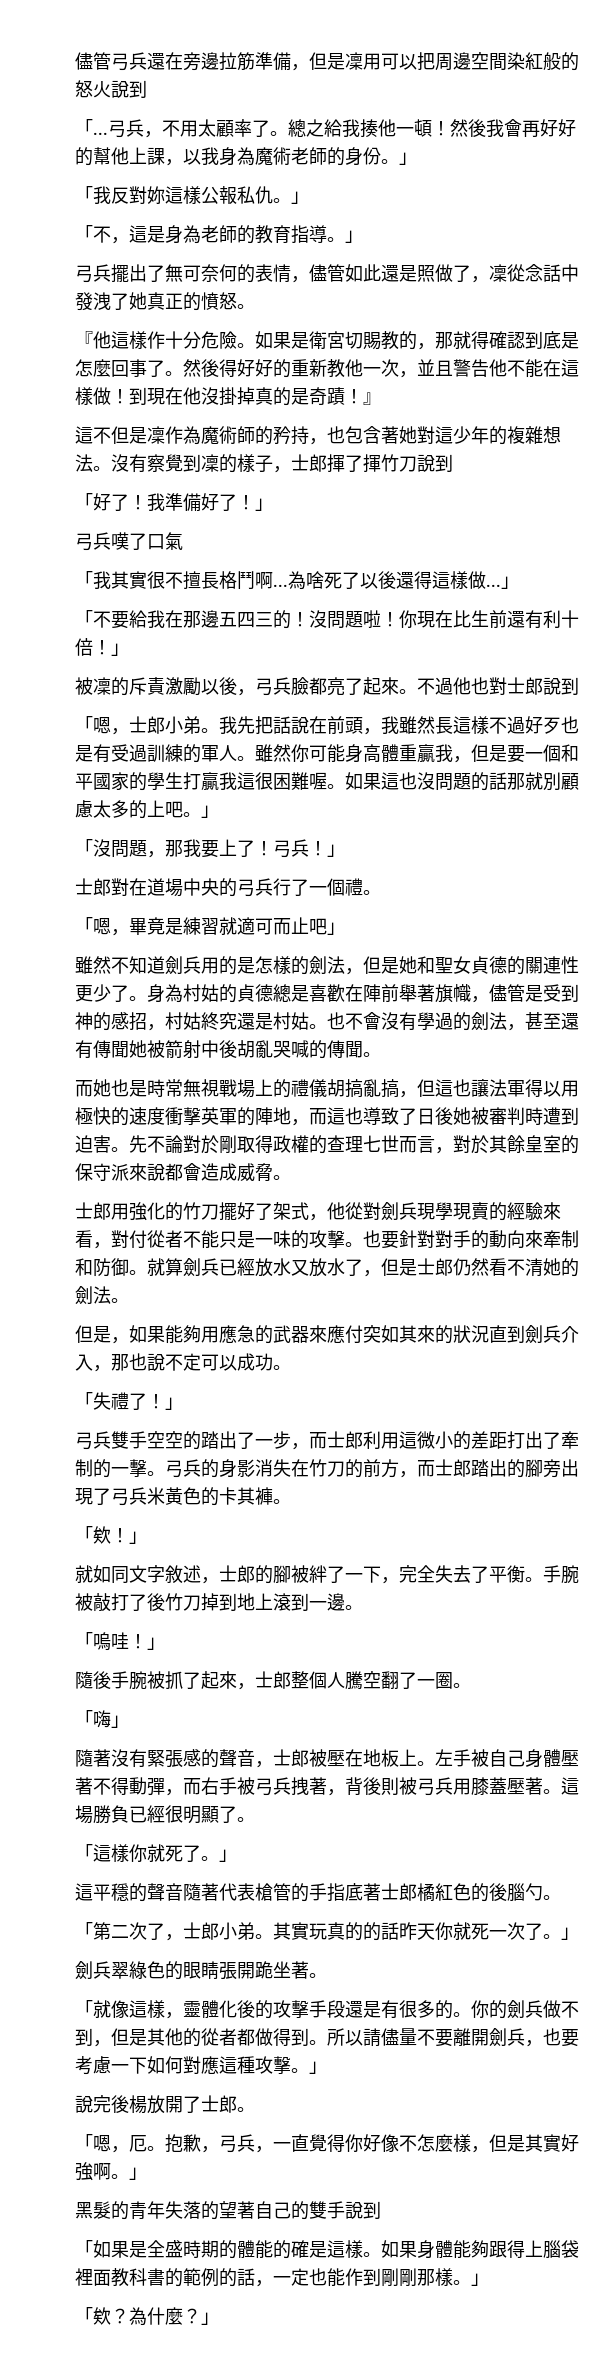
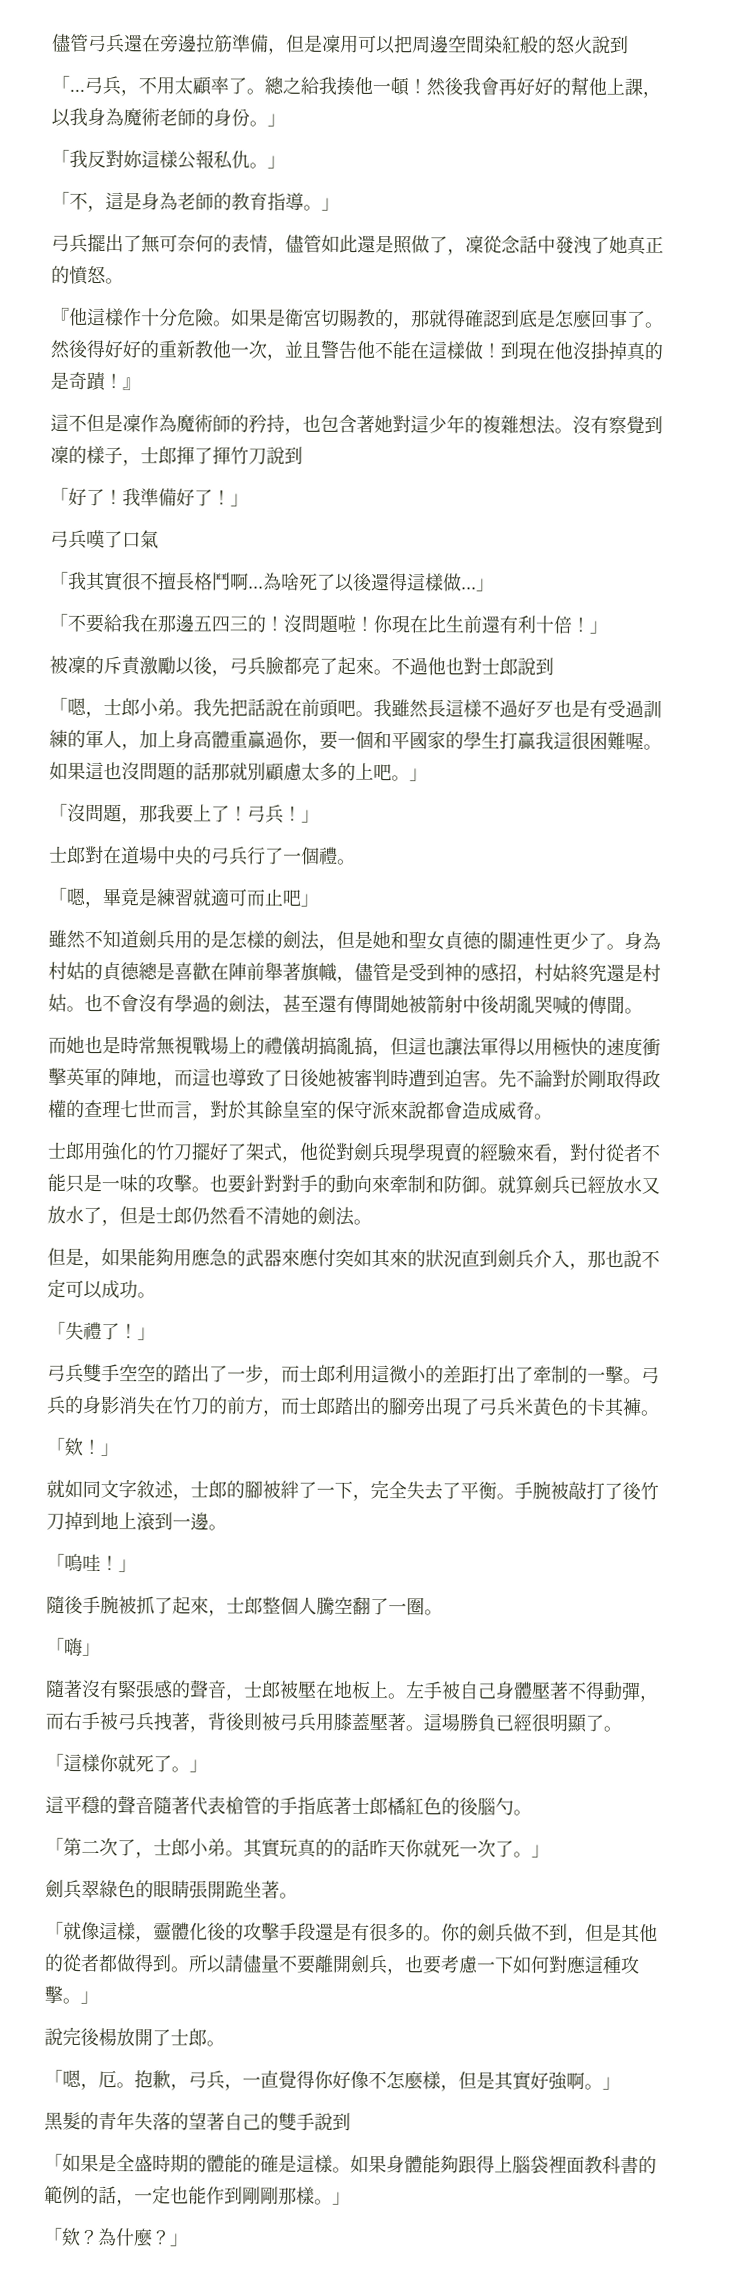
[363,728,381,735] ， -> [337,699,374,718] 吧。
[237,744,345,763] 。雖然你可能 -> [121,730,176,751] ，加上
[435,744,507,763] 我，但是 -> [265,730,320,751] 過你，

